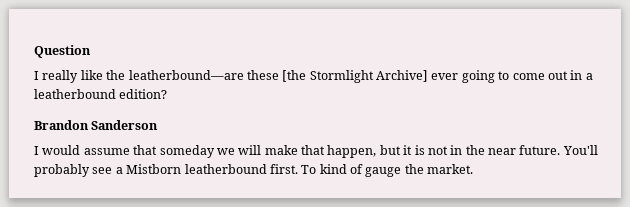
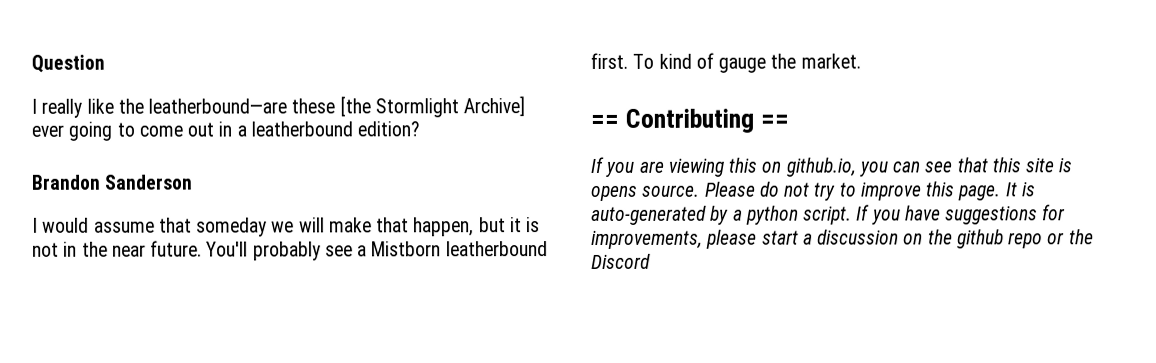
(474, 169) none -> [590,108,790,133] [590,156,1073,177] [591,181,1036,201] [591,204,1067,225] [591,229,1094,249] [591,253,651,269] // == Contributing == // If you are viewing this on github.io, you can see that this site is opens source. Please do not try to improve this page. It is auto-generated by a python script. If you have suggestions for improvements, please start a discussion on the github repo or the Discord

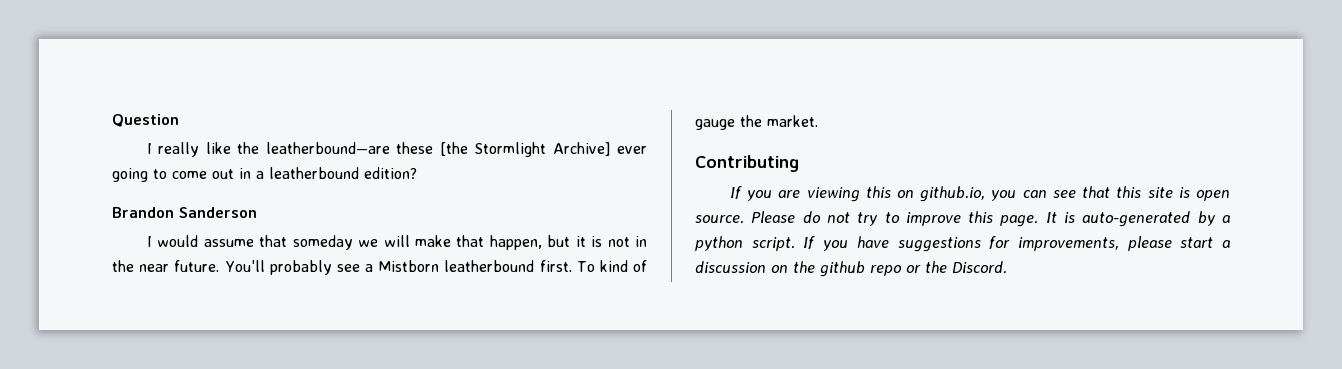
[590,114,619,128] == -> (818, 121) none
[760,114,790,128] == -> (799, 163) none
[591,185,638,201] opens -> [1196,190,1230,201] open
[591,253,651,269] Discord -> [952,261,1007,274] Discord.

